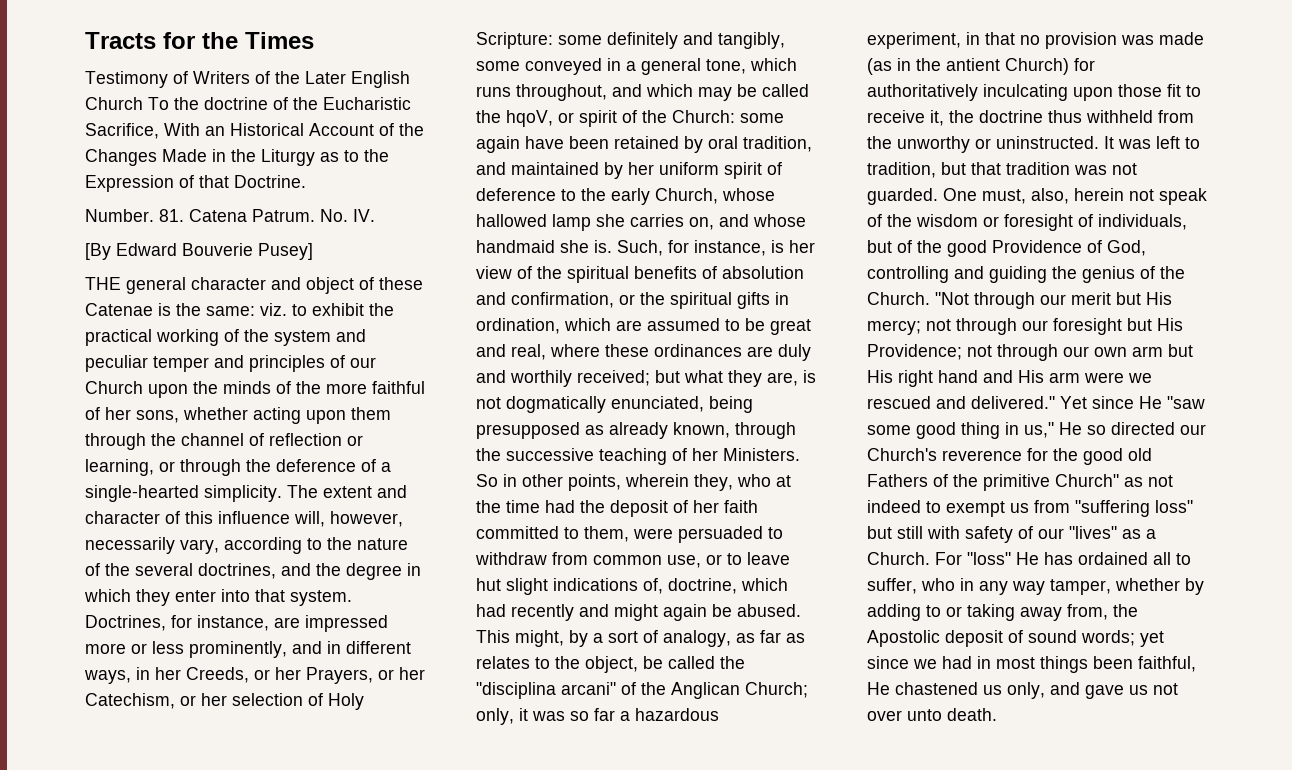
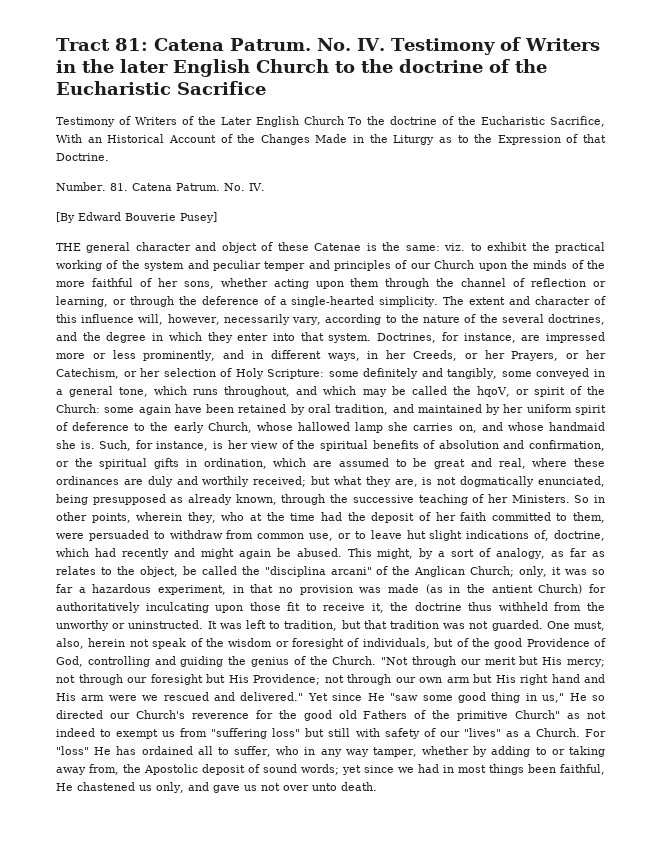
[85,32,314,49] Tracts for the Times -> [56,37,600,55] [56,59,547,77] [56,81,266,95] Tract 81: Catena Patrum. No. IV. Testimony of Writers in the later English Church to the doctrine of the Eucharistic Sacrifice

